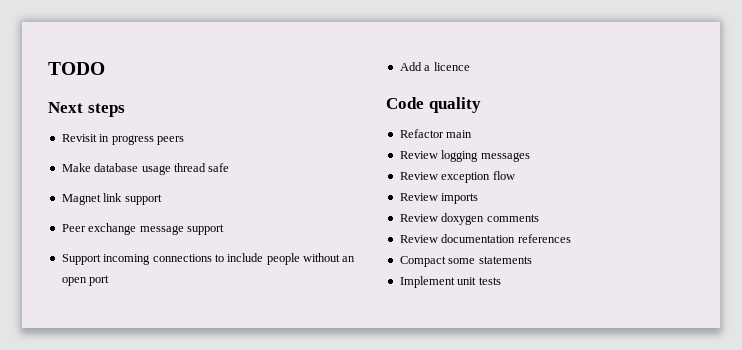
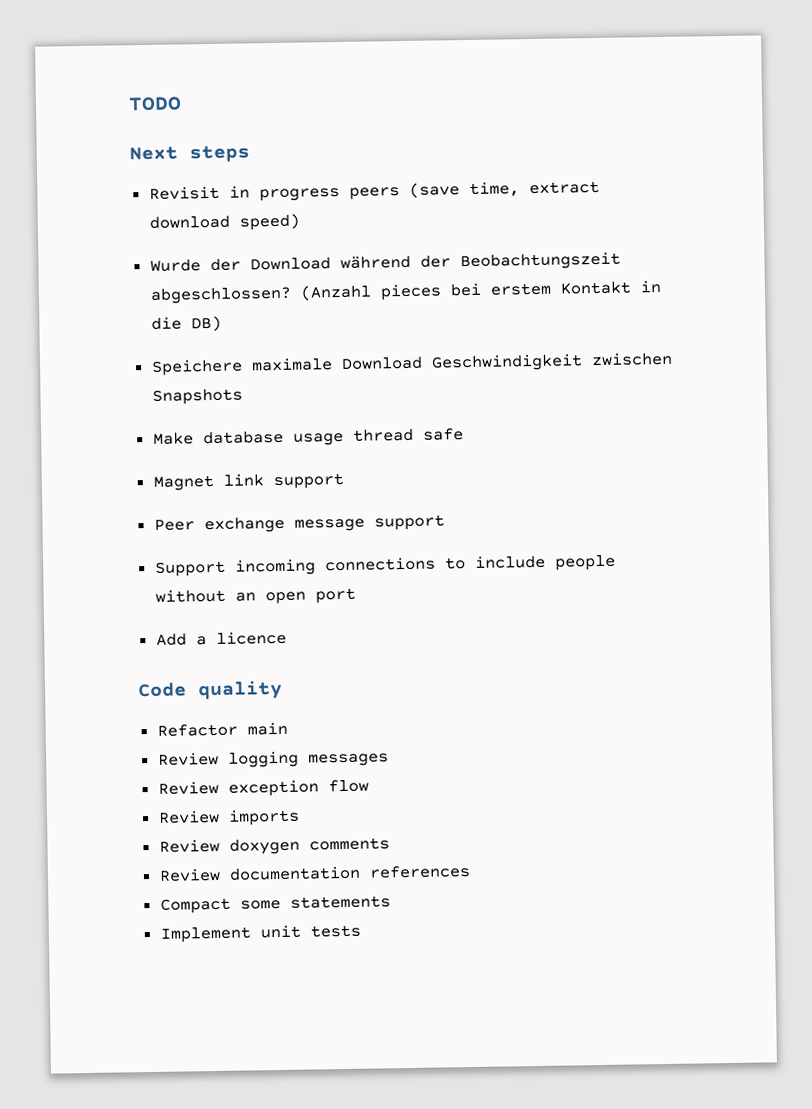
(184, 140) none -> [408,180,600,198] [148,213,300,231] [149,251,621,272] [149,280,661,304] [150,315,222,332] [150,351,673,376] [151,388,243,405] (save time, extract download speed) // Wurde der Download während der Beobachtungszeit abgeschlossen? (Anzahl pieces bei erstem Kontakt in die DB) // Speichere maximale Download Geschwindigkeit zwischen Snapshots

